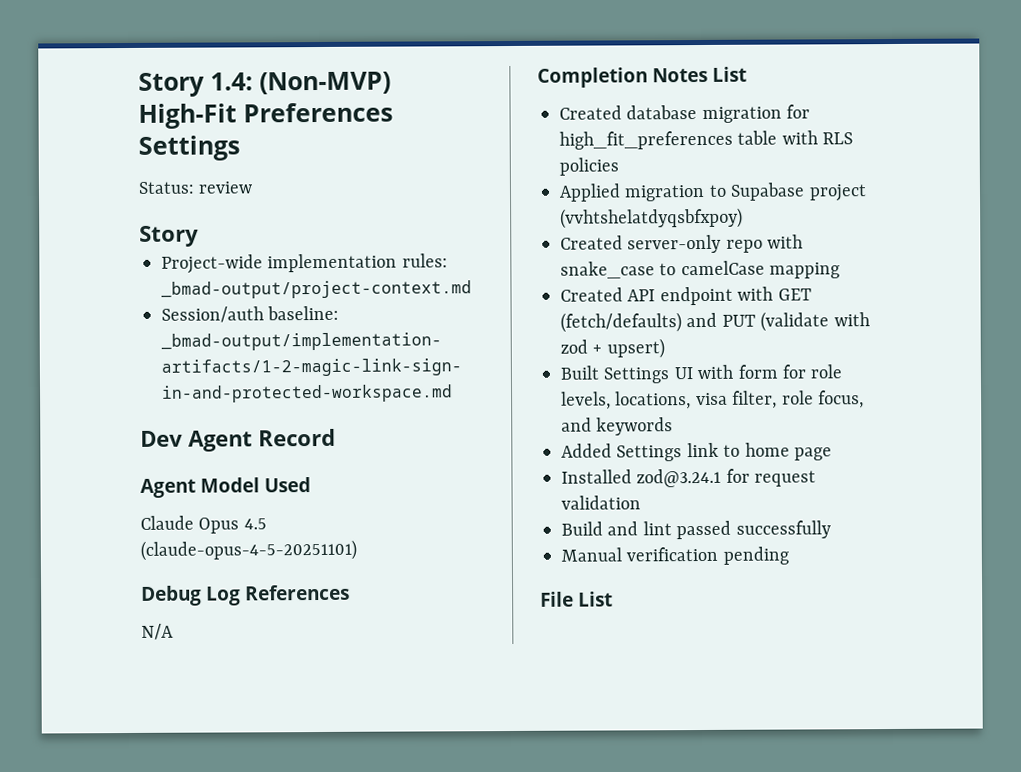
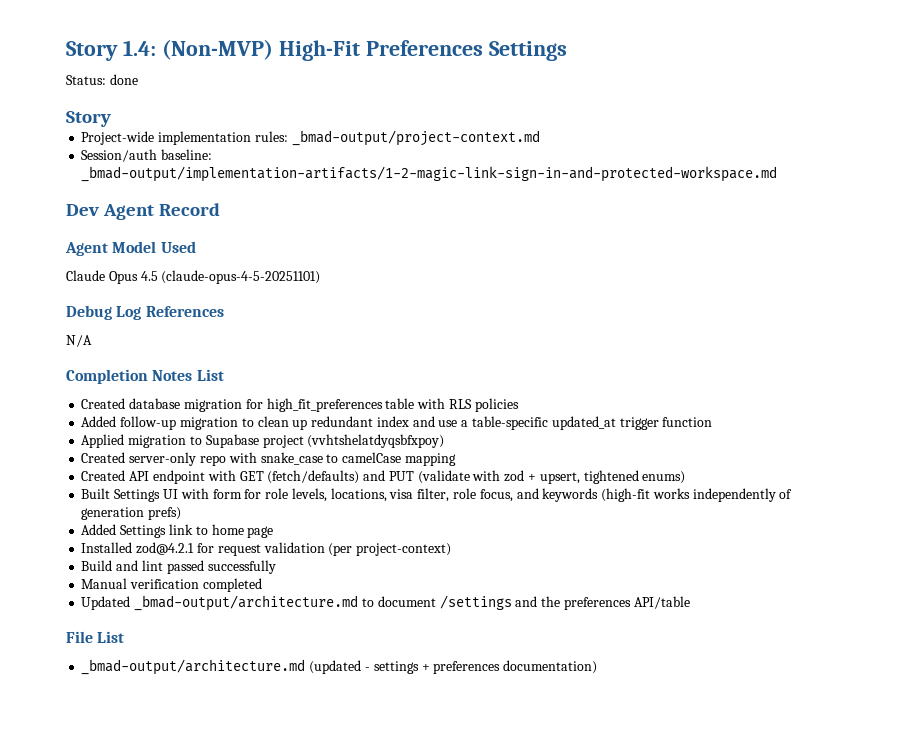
[198,181,253,194] review -> [109,74,138,85] done
(619, 166) none -> [81,416,713,430] // Added follow-up migration to clean up redundant index and use a table-specific updated_at trigger function
[606,338,665,359] upsert) -> [539,470,686,484] upsert, tightened enums)
(674, 426) none -> [601,488,793,502] [81,507,182,520] (high-fit works independently of generation prefs)
[636,468,722,488] zod@3.24.1 -> [136,542,195,555] zod@4.2.1
(641, 502) none -> [328,543,452,556] (per project-context)
[722,546,789,565] [540,591,613,607] pending // File List -> [202,578,262,592] [81,595,690,611] [66,631,125,643] [81,659,598,675] completed // Updated _bmad-output/architecture.md to document /settings and the preferences API/table // File List // _bmad-output/architecture.md (updated - settings + preferences documentation)

